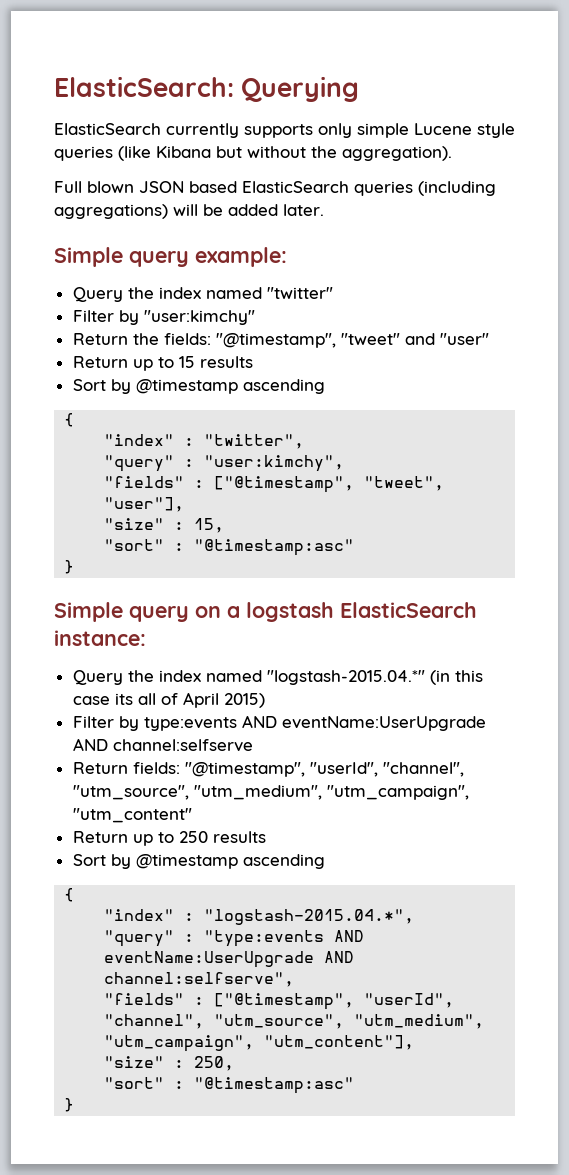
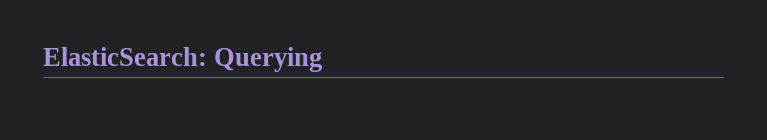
[54,123,515,138] [54,146,452,161] [54,181,496,196] [54,204,324,219] [54,247,287,267] [72,287,333,302] [72,310,255,325] [72,333,489,348] [72,356,253,371] [72,379,325,394] [64,413,75,427] [104,434,305,449] [104,455,345,472] [104,476,445,493] [104,497,185,512] [104,518,225,533] [104,539,355,556] [64,560,75,574] [54,602,477,622] [54,630,146,646] [72,670,483,685] [72,692,265,708] [72,715,486,731] [72,738,253,752] [72,762,464,777] [72,785,469,800] [72,808,192,823] [72,831,266,846] [72,854,325,869] [64,888,75,902] [104,909,415,925] [104,930,365,947] [104,951,355,968] [104,972,295,987] [104,993,455,1010] [104,1014,485,1029] [104,1035,415,1052] [104,1056,235,1071] [104,1077,355,1094] [64,1098,75,1112] // ElasticSearch currently supports only simple Lucene style queries (like Kibana but without the aggregation). // Full blown JSON based ElasticSearch queries (including aggregations) will be added later. // Simple query example: // Query the index named "twitter" // Filter by "user:kimchy" // Return the fields: "@timestamp", "tweet" and "user" // Return up to 15 results // Sort by @timestamp ascending // { // "index" : "twitter", // "query" : "user:kimchy", // "fields" : ["@timestamp", "tweet", "user"], // "size" : 15, // "sort" : "@timestamp:asc" // } // Simple query on a logstash ElasticSearch instance: // Query the index named "logstash-2015.04.*" (in this case its all of April 2015) // Filter by type:events AND eventName:UserUpgrade AND channel:selfserve // Return fields: "@timestamp", "userId", "channel", "utm_source", "utm_medium", "utm_campaign", "utm_content" // Return up to 250 results // Sort by @timestamp ascending // { // "index" : "logstash-2015.04.*", // "query" : "type:events AND eventName:UserUpgrade AND channel:selfserve", // "fields" : ["@timestamp", "userId", "channel", "utm_source", "utm_medium", "utm_campaign", "utm_content"], // "size" : 250, // "sort" : "@timestamp:asc" // } -> (323, 59) none

